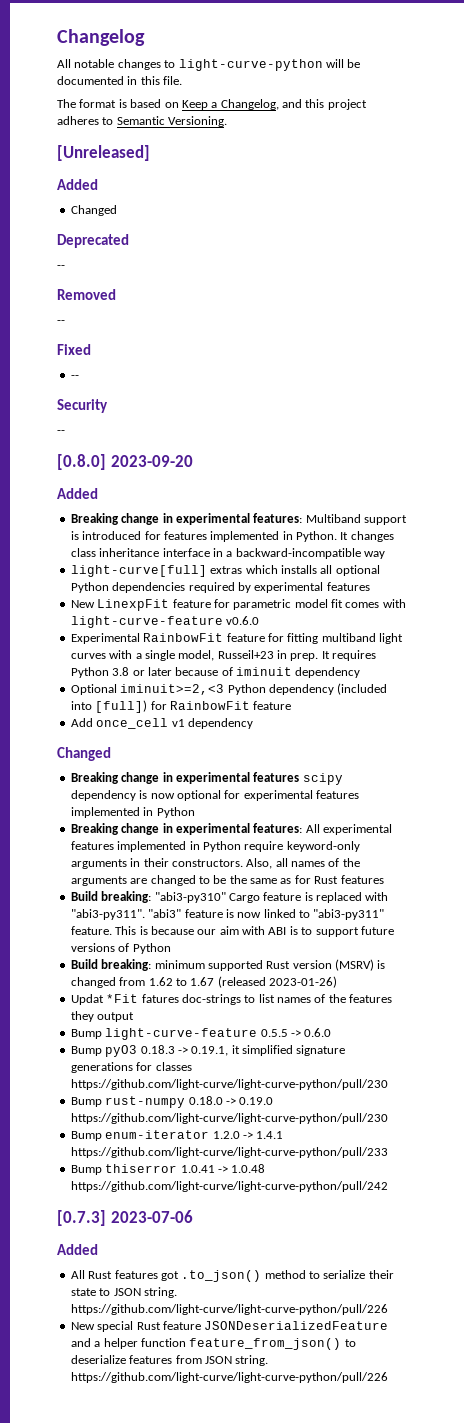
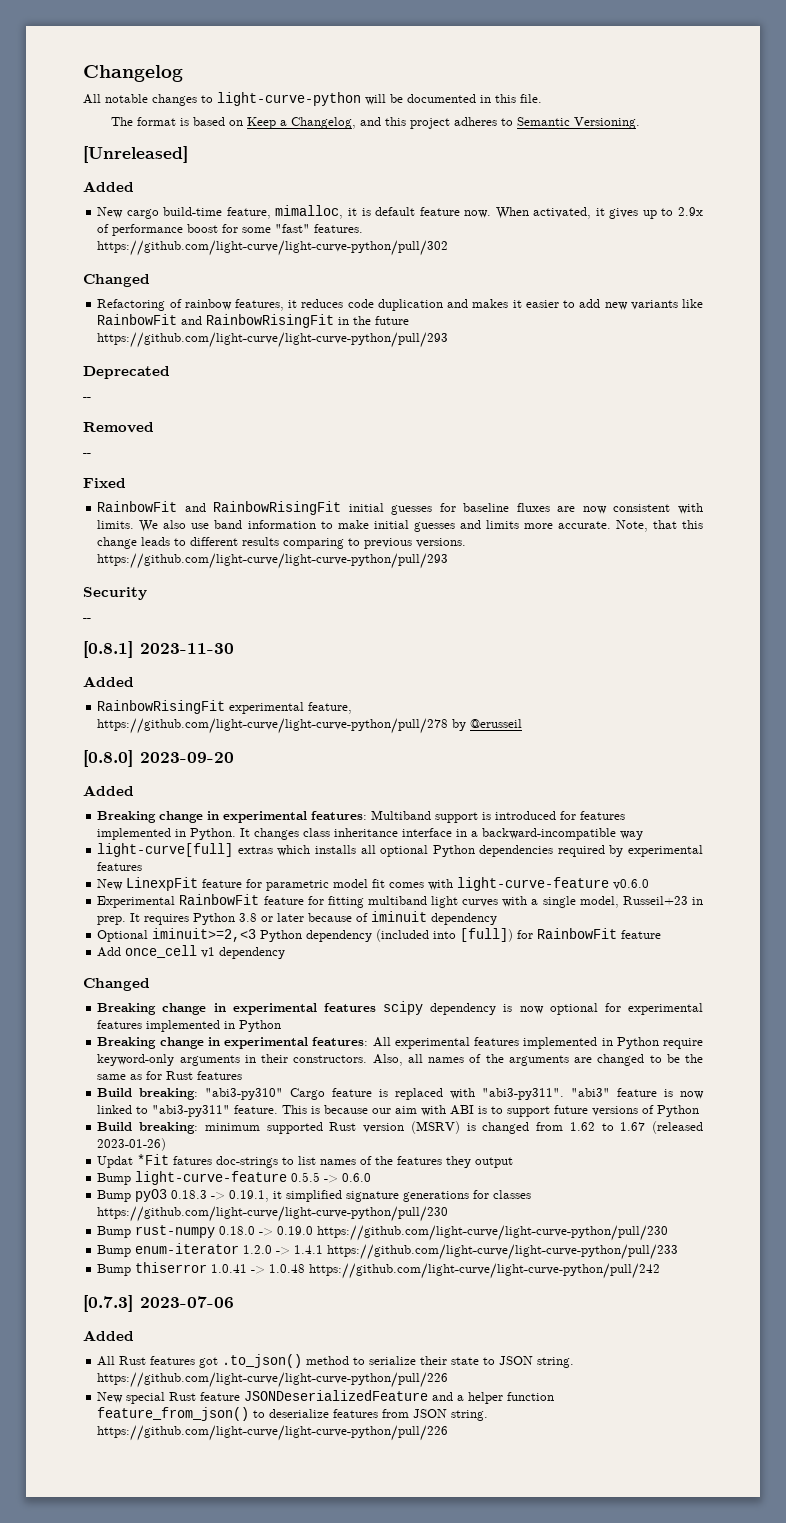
[70,205,117,216] Changed -> [97,205,704,219] [97,224,364,236] [97,240,449,256] [83,274,150,287] [97,299,703,311] [97,314,410,328] [97,332,449,348] New cargo build-time feature, mimalloc, it is default feature now. When activated, it gives up to 2.9x of performance boost for some "fast" features. https://github.com/light-curve/light-curve-python/pull/302 // Changed // Refactoring of rainbow features, it reduces code duplication and makes it easier to add new variants like RainbowFit and RainbowRisingFit in the future https://github.com/light-curve/light-curve-python/pull/293
[70,375,79,379] [57,399,108,413] [57,430,65,434] -- // Security // -- -> [97,501,703,515] [97,520,703,532] [97,537,467,549] [97,553,449,569] [83,587,147,600] [83,618,91,621] [83,641,234,658] [83,676,134,687] [97,700,353,714] [97,718,523,734] RainbowFit and RainbowRisingFit initial guesses for baseline fluxes are now consistent with limits. We also use band information to make initial guesses and limits more accurate. Note, that this change leads to different results comparing to previous versions. https://github.com/light-curve/light-curve-python/pull/293 // Security // -- // [0.8.1] 2023-11-30 // Added // RainbowRisingFit experimental feature, https://github.com/light-curve/light-curve-python/pull/278 by @erusseil

